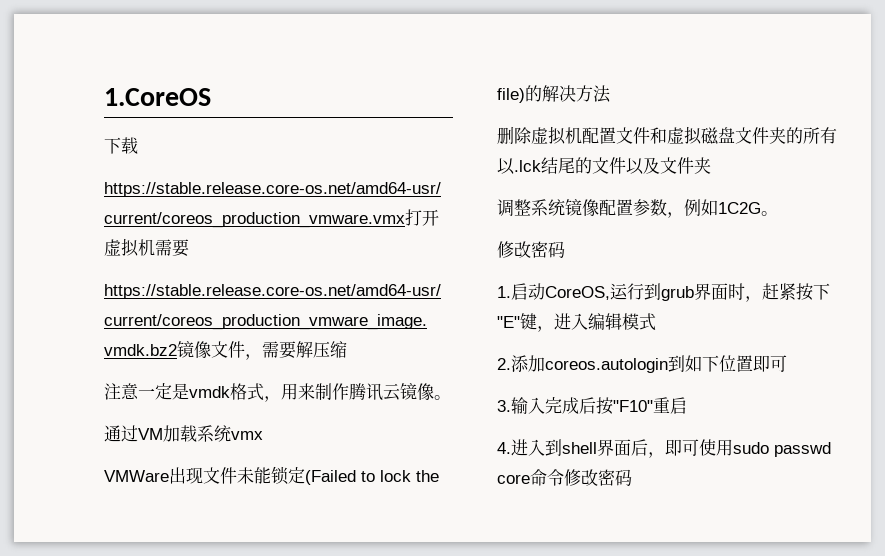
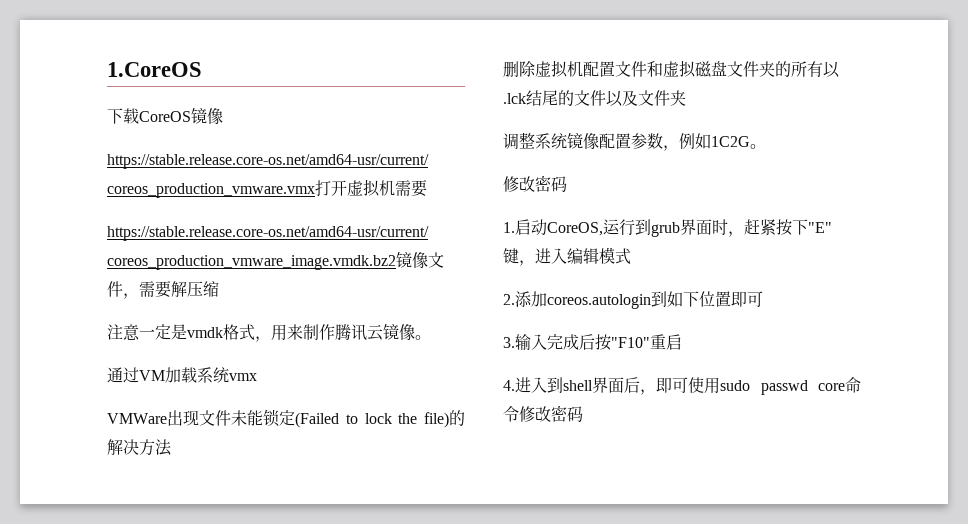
(138, 145) none -> [139,107,223,125] CoreOS镜像

